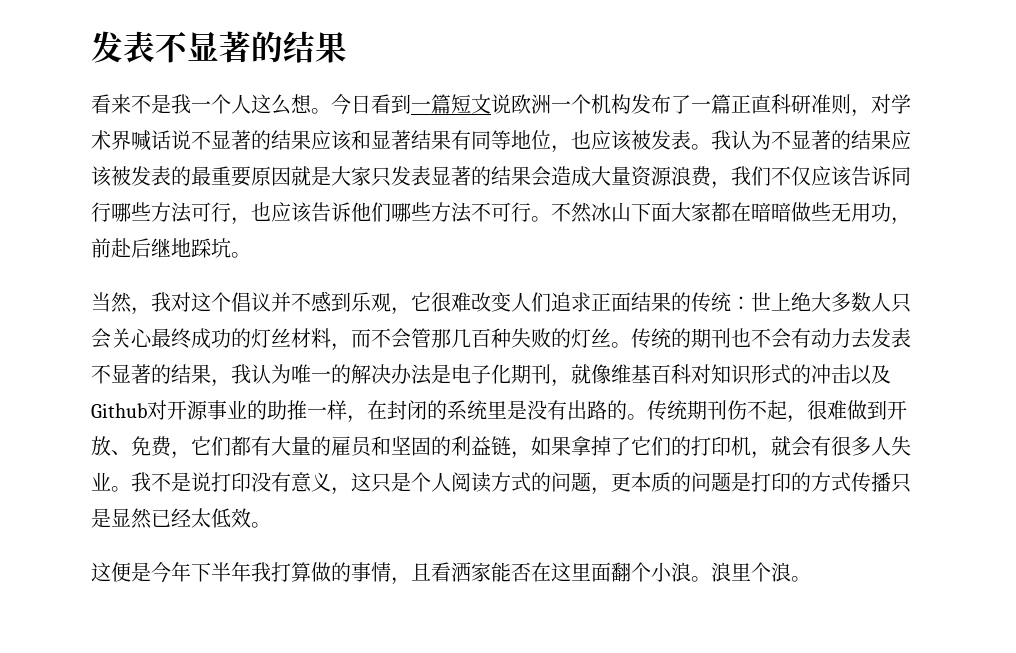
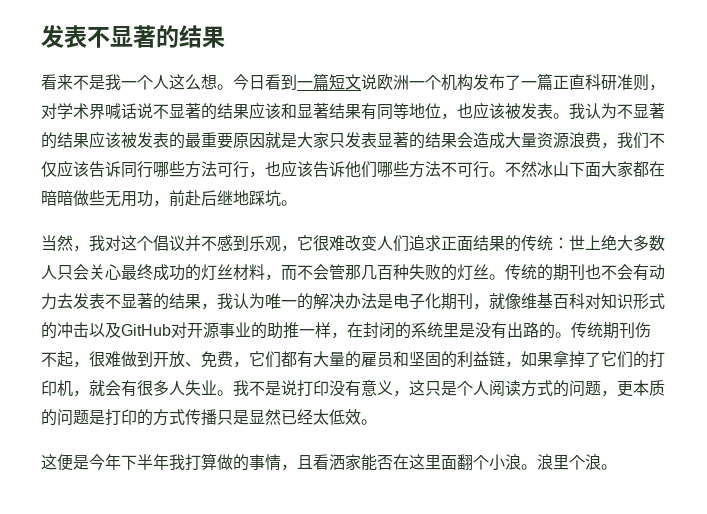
[91,403,147,418] Github -> [121,324,171,336] GitHub

